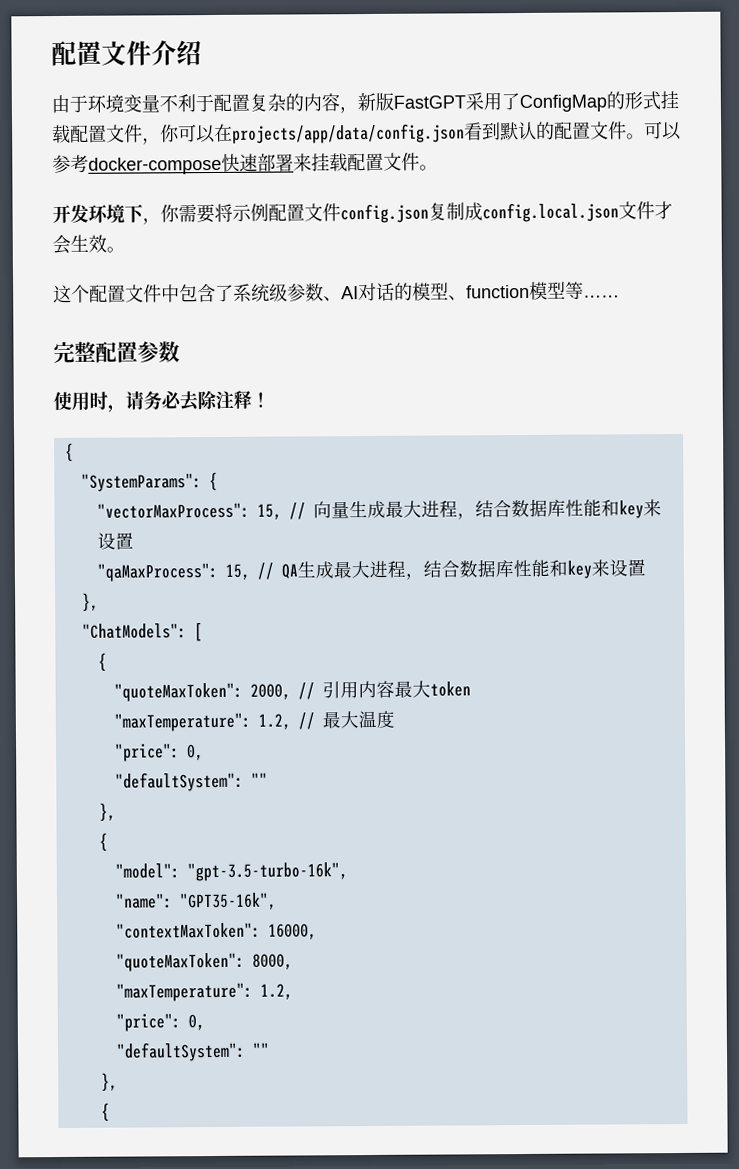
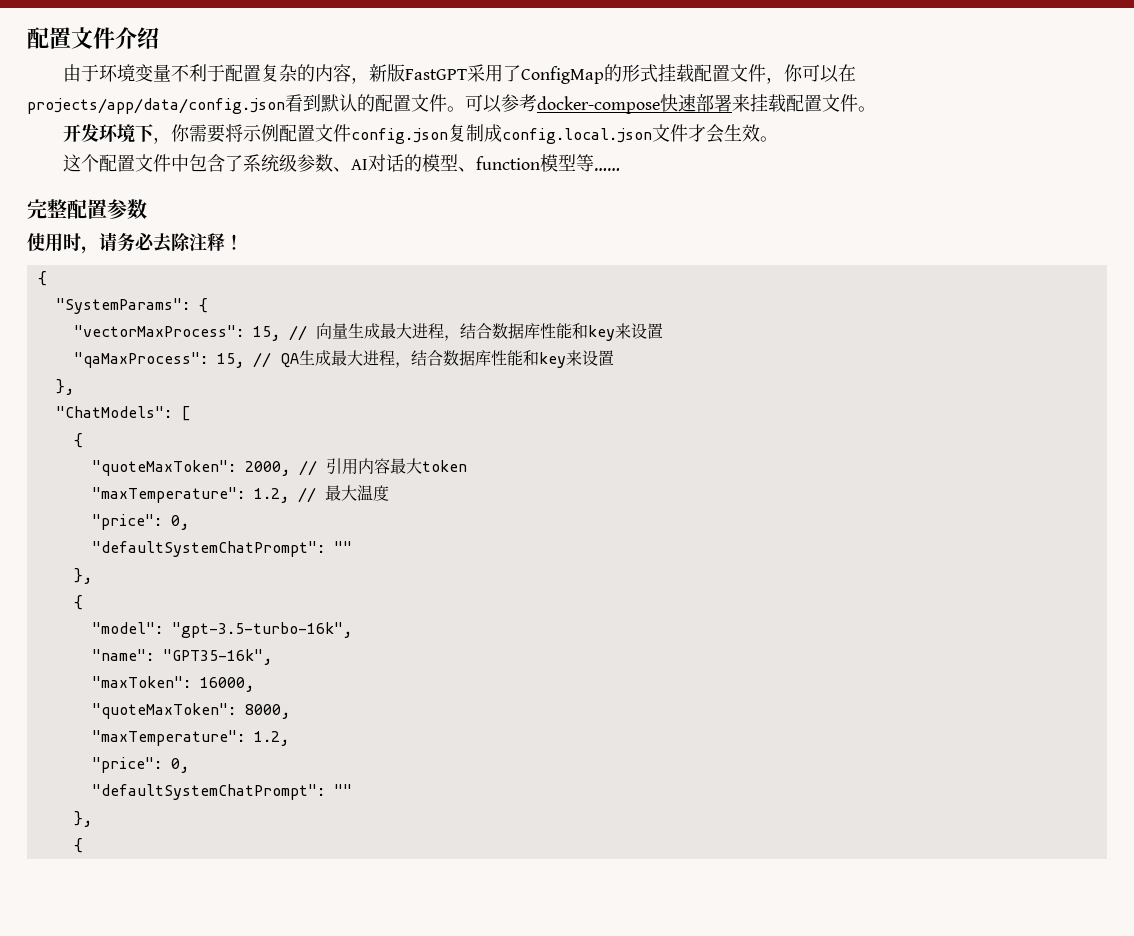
[114,771,244,792] "defaultSystem": -> [91,541,325,557] "defaultSystemChatPrompt":
[115,922,261,939] "contextMaxToken": -> [91,676,191,688] "maxToken":
[115,1041,246,1062] "defaultSystem": -> [91,784,325,800] "defaultSystemChatPrompt":

